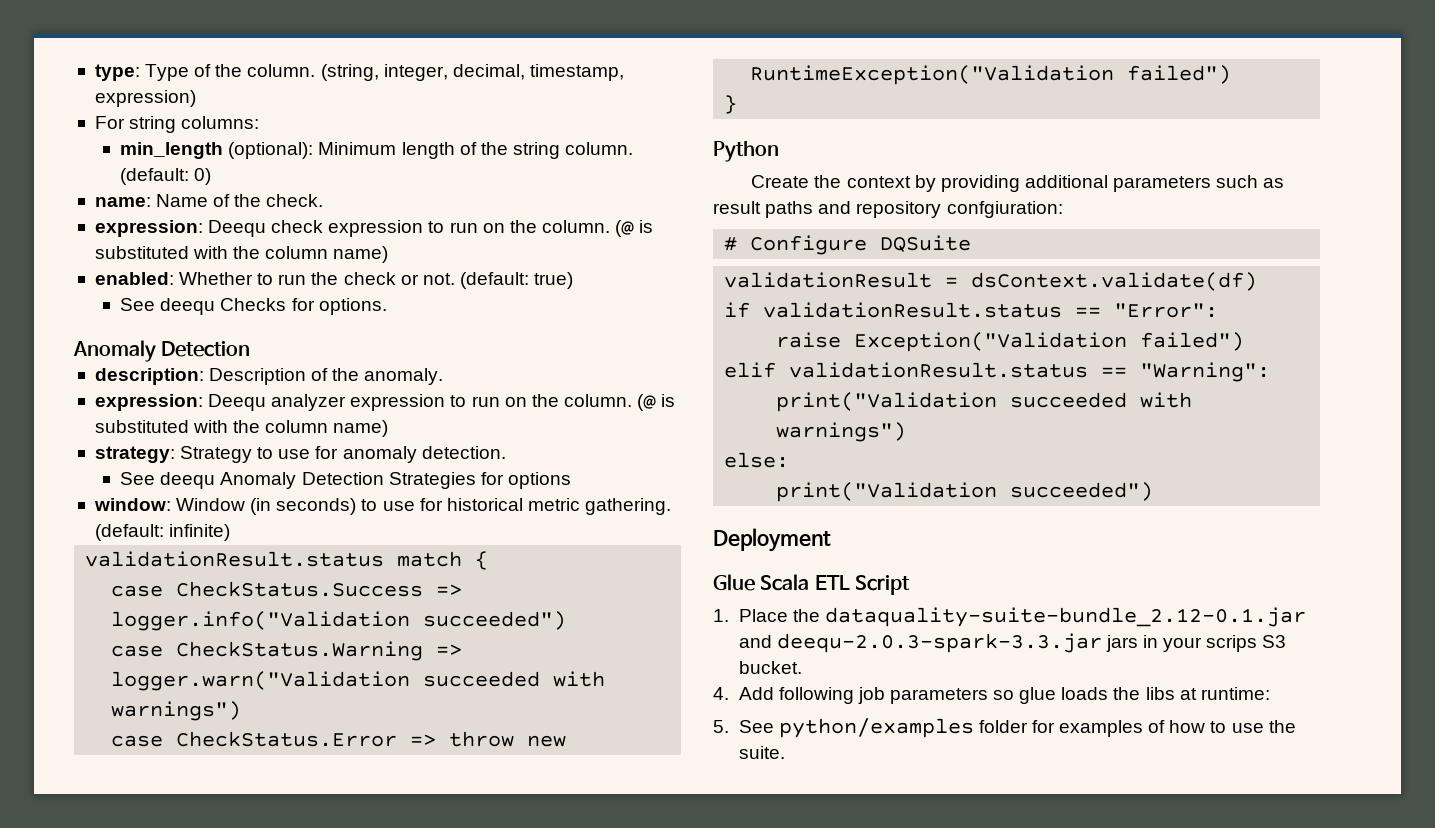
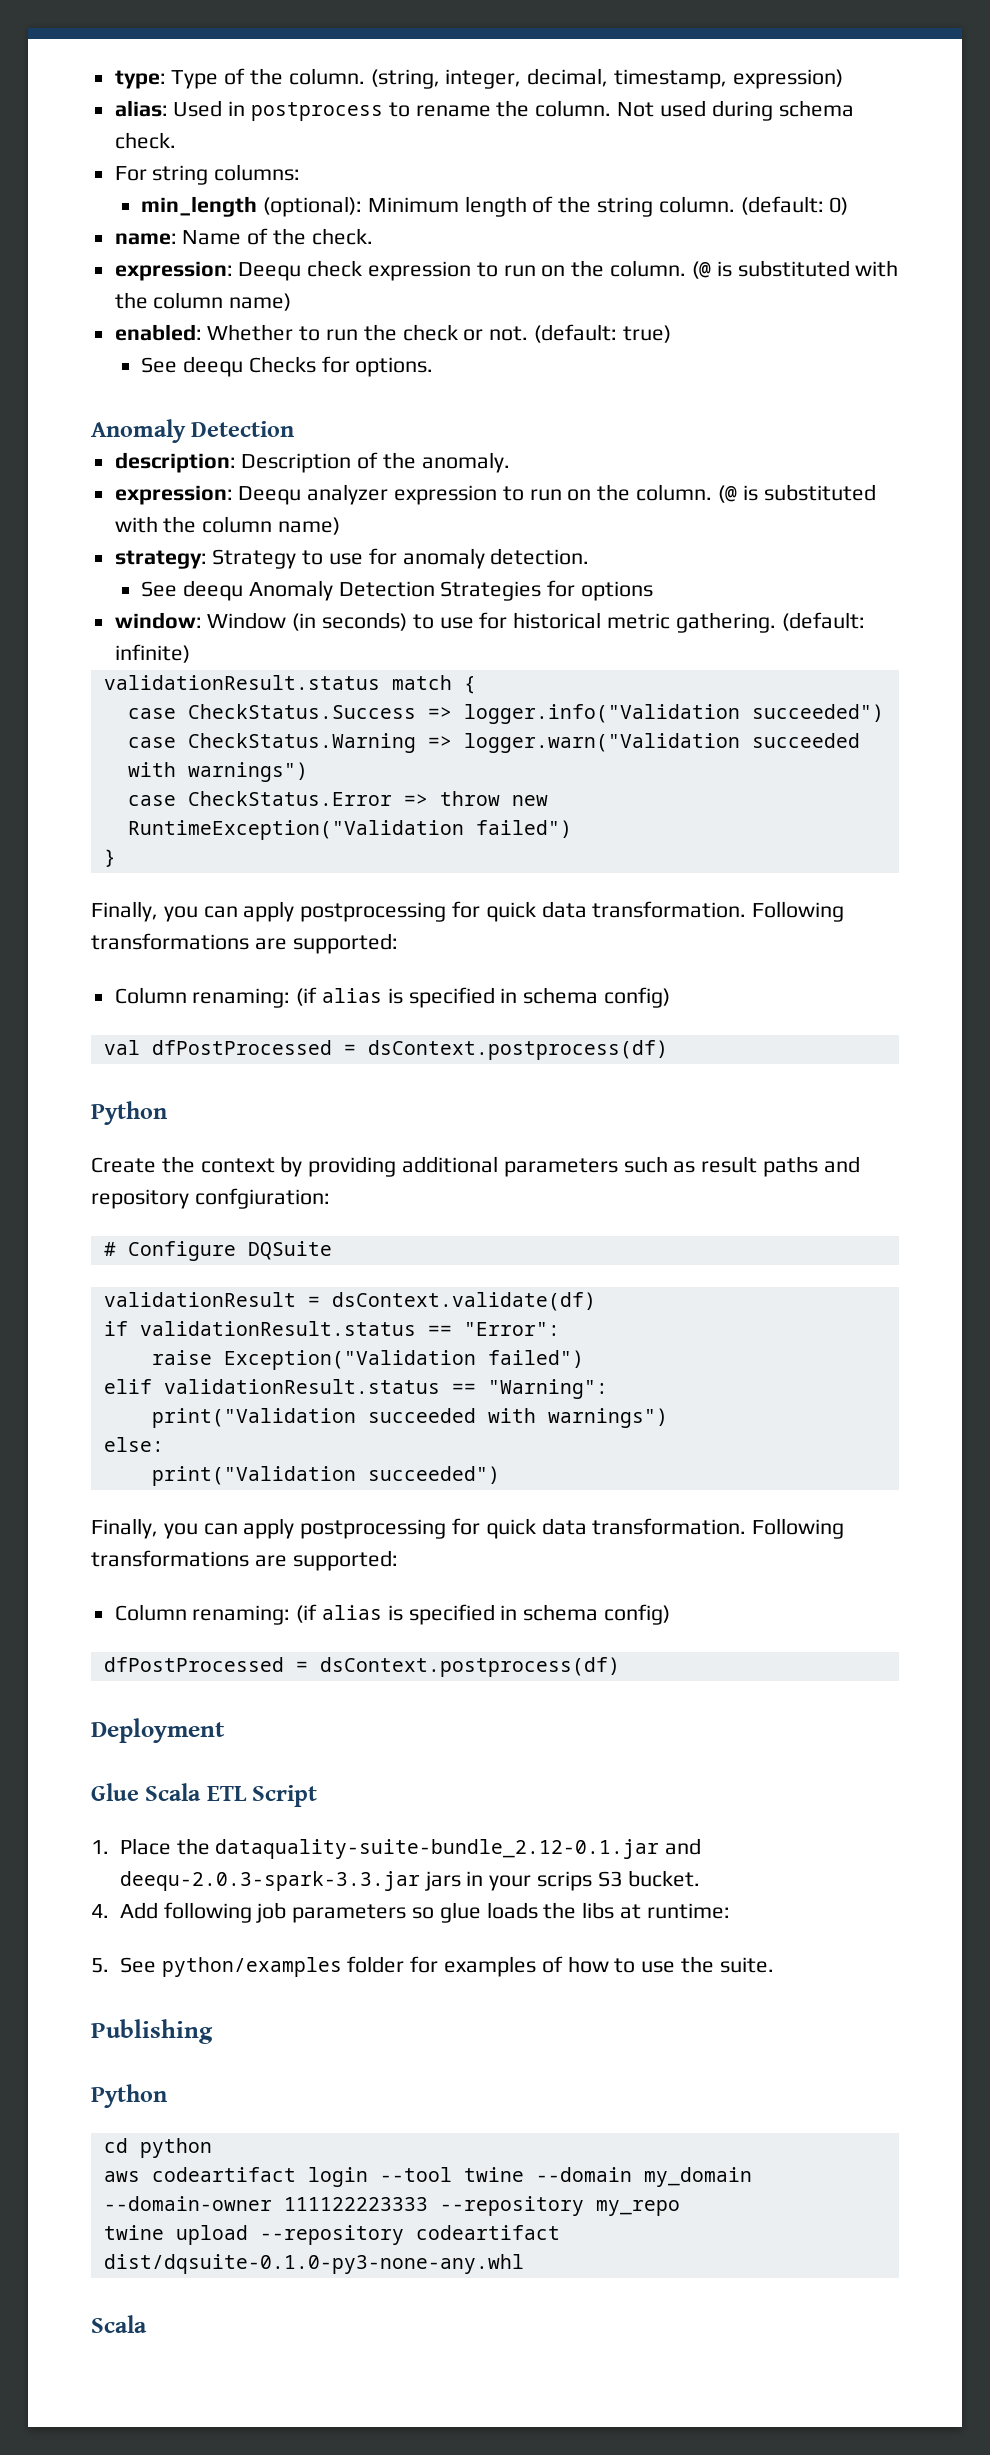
(196, 98) none -> [114,100,854,121] [114,132,176,149] // alias: Used in postprocess to rename the column. Not used during schema check.
(738, 104) none -> [91,901,845,922] [91,933,398,954] [114,987,671,1008] [103,1040,668,1060] // Finally, you can apply postprocessing for quick data transformation. Following transformations are supported: // Column renaming: (if alias is specified in schema config) // val dfPostProcessed = dsContext.postprocess(df)
(1154, 491) none -> [91,1518,845,1539] [91,1550,398,1571] [114,1604,671,1625] [103,1657,620,1677] // Finally, you can apply postprocessing for quick data transformation. Following transformations are supported: // Column renaming: (if alias is specified in schema config) // dfPostProcessed = dsContext.postprocess(df)
(785, 752) none -> [91,2019,213,2044] [91,2084,167,2108] [103,2138,212,2158] [103,2167,752,2187] [103,2196,680,2216] [103,2225,560,2245] [103,2254,524,2274] [91,2315,147,2333] // Publishing // Python // cd python // aws codeartifact login --tool twine --domain my_domain --domain-owner 111122223333 --repository my_repo // twine upload --repository codeartifact dist/dqsuite-0.1.0-py3-none-any.whl // Scala

